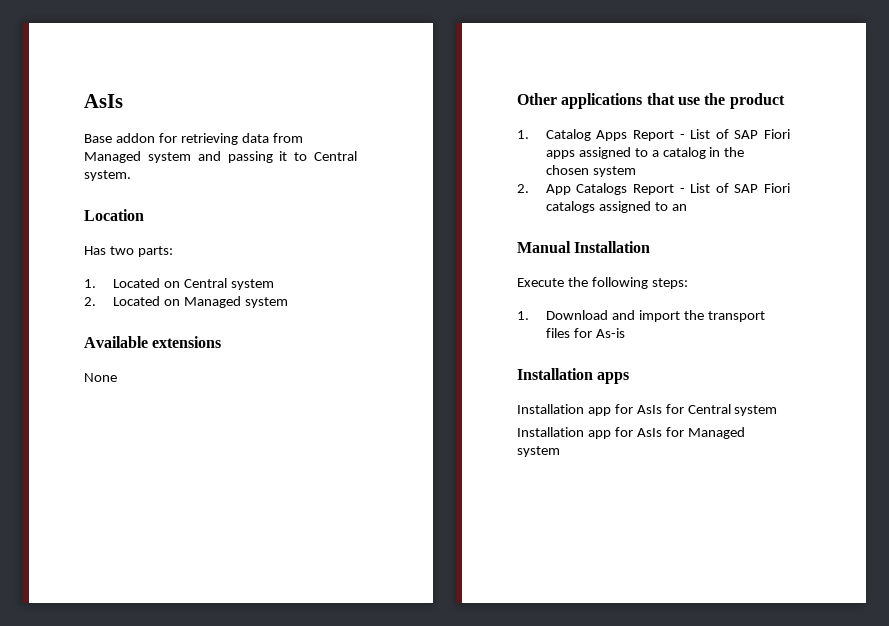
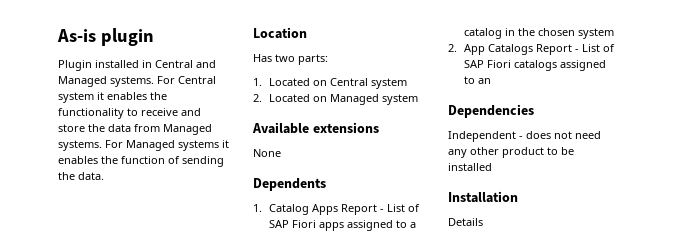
[84,94,123,108] [84,133,303,145] [84,151,357,163] [84,170,131,181] AsIs // Base addon for retrieving data from Managed system and passing it to Central system. -> [57,28,154,46] [58,60,216,71] [58,76,216,87] [58,92,167,103] [58,108,201,119] [58,124,212,135] [58,140,229,151] [58,156,224,167] [58,172,104,180] As-is plugin // Plugin installed in Central and Managed systems. For Central system it enables the functionality to receive and store the data from Managed systems. For Managed systems it enables the function of sending the data.
[517,93,785,109] Other applications that use the product -> [253,178,326,191] Dependents
[517,241,651,253] [517,277,688,289] [517,310,765,322] [545,328,625,338] [517,368,630,384] [517,404,778,416] [517,427,745,439] [517,446,560,457] Manual Installation // Execute the following steps: // 1. Download and import the transport files for As-is // Installation apps // Installation app for AsIs for Central system // Installation app for AsIs for Managed system -> [448,104,534,118] [448,131,601,142] [448,147,574,158] [448,163,492,171] [448,191,518,203] [448,218,483,226] Dependencies // Independent - does not need any other product to be installed // Installation // Details

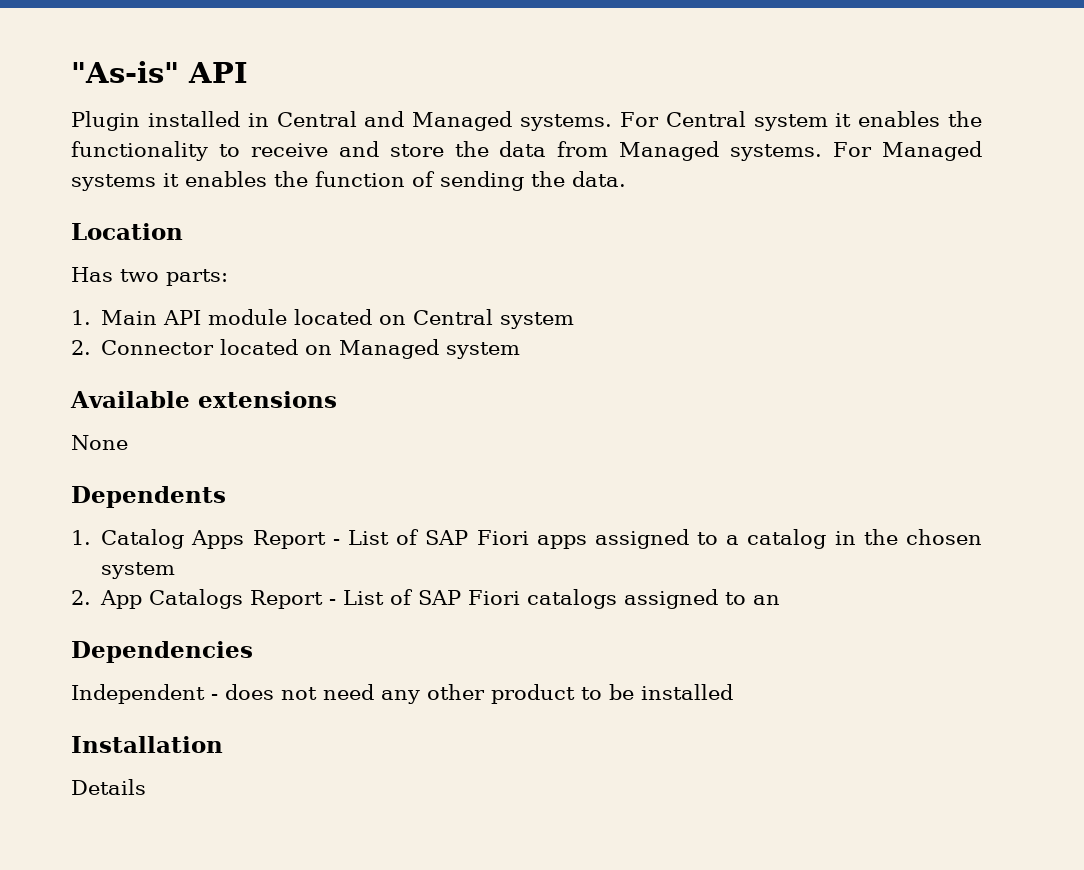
[57,28,154,46] As-is plugin -> [71,61,248,83] "As-is" API
[268,78,310,86] Located -> [101,309,373,325] Main API module located
[268,94,310,102] Located -> [101,339,299,355] Connector located

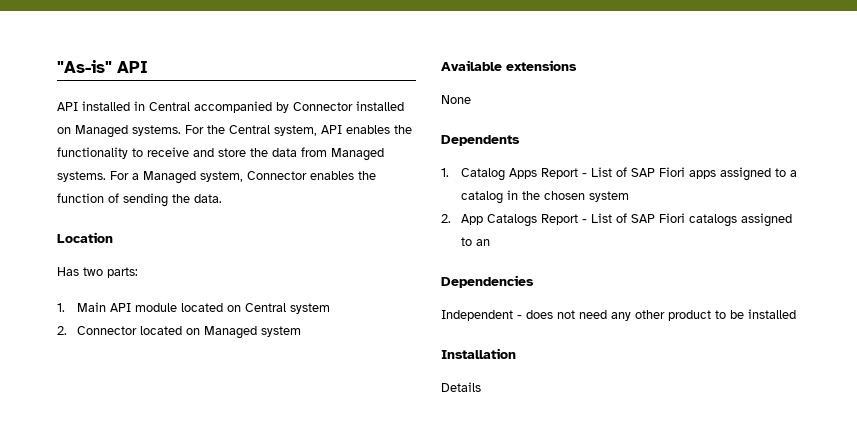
[71,111,140,131] Plugin -> [57,102,78,111] API
[364,111,852,131] and Managed systems. For Central system it -> [194,101,404,113] [57,125,342,138] accompanied by Connector installed on Managed systems. For the Central system, API
[882,141,983,161] [71,173,179,191] Managed systems it -> [132,171,307,184] a Managed system, Connector

